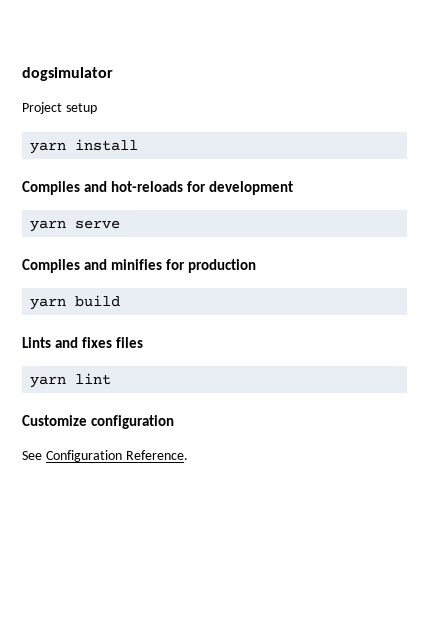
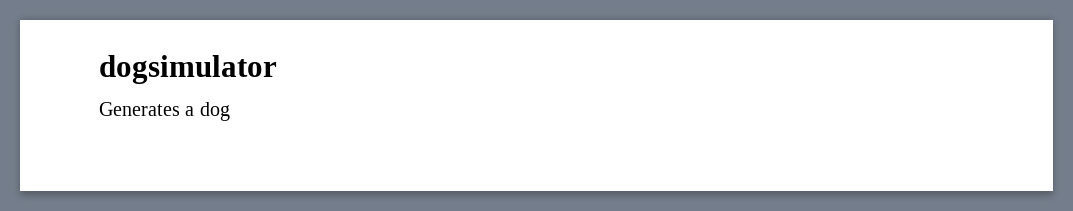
[22,102,97,114] [30,139,139,154] [22,181,293,195] [30,220,121,232] [22,259,256,273] [30,295,121,310] [22,337,143,348] [30,373,112,388] [22,415,174,429] [22,450,188,462] Project setup // yarn install // Compiles and hot-reloads for development // yarn serve // Compiles and minifies for production // yarn build // Lints and fixes files // yarn lint // Customize configuration // See Configuration Reference. -> [99,102,230,121] Generates a dog

